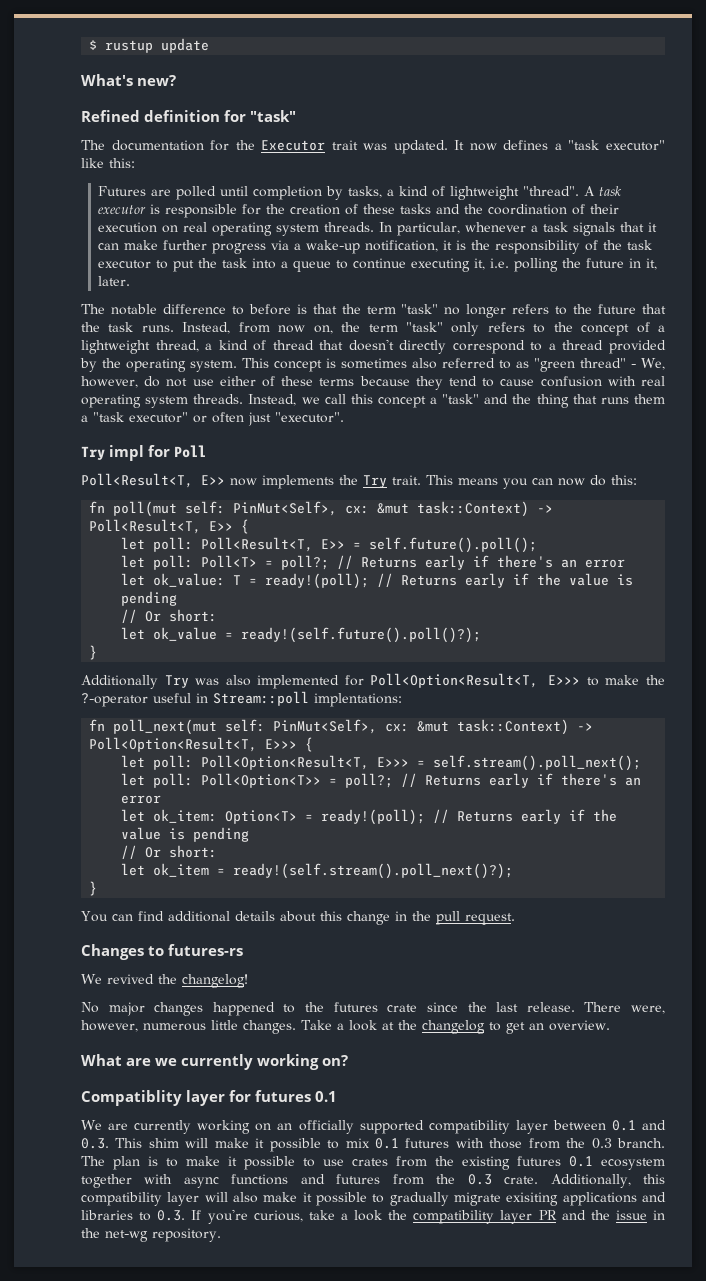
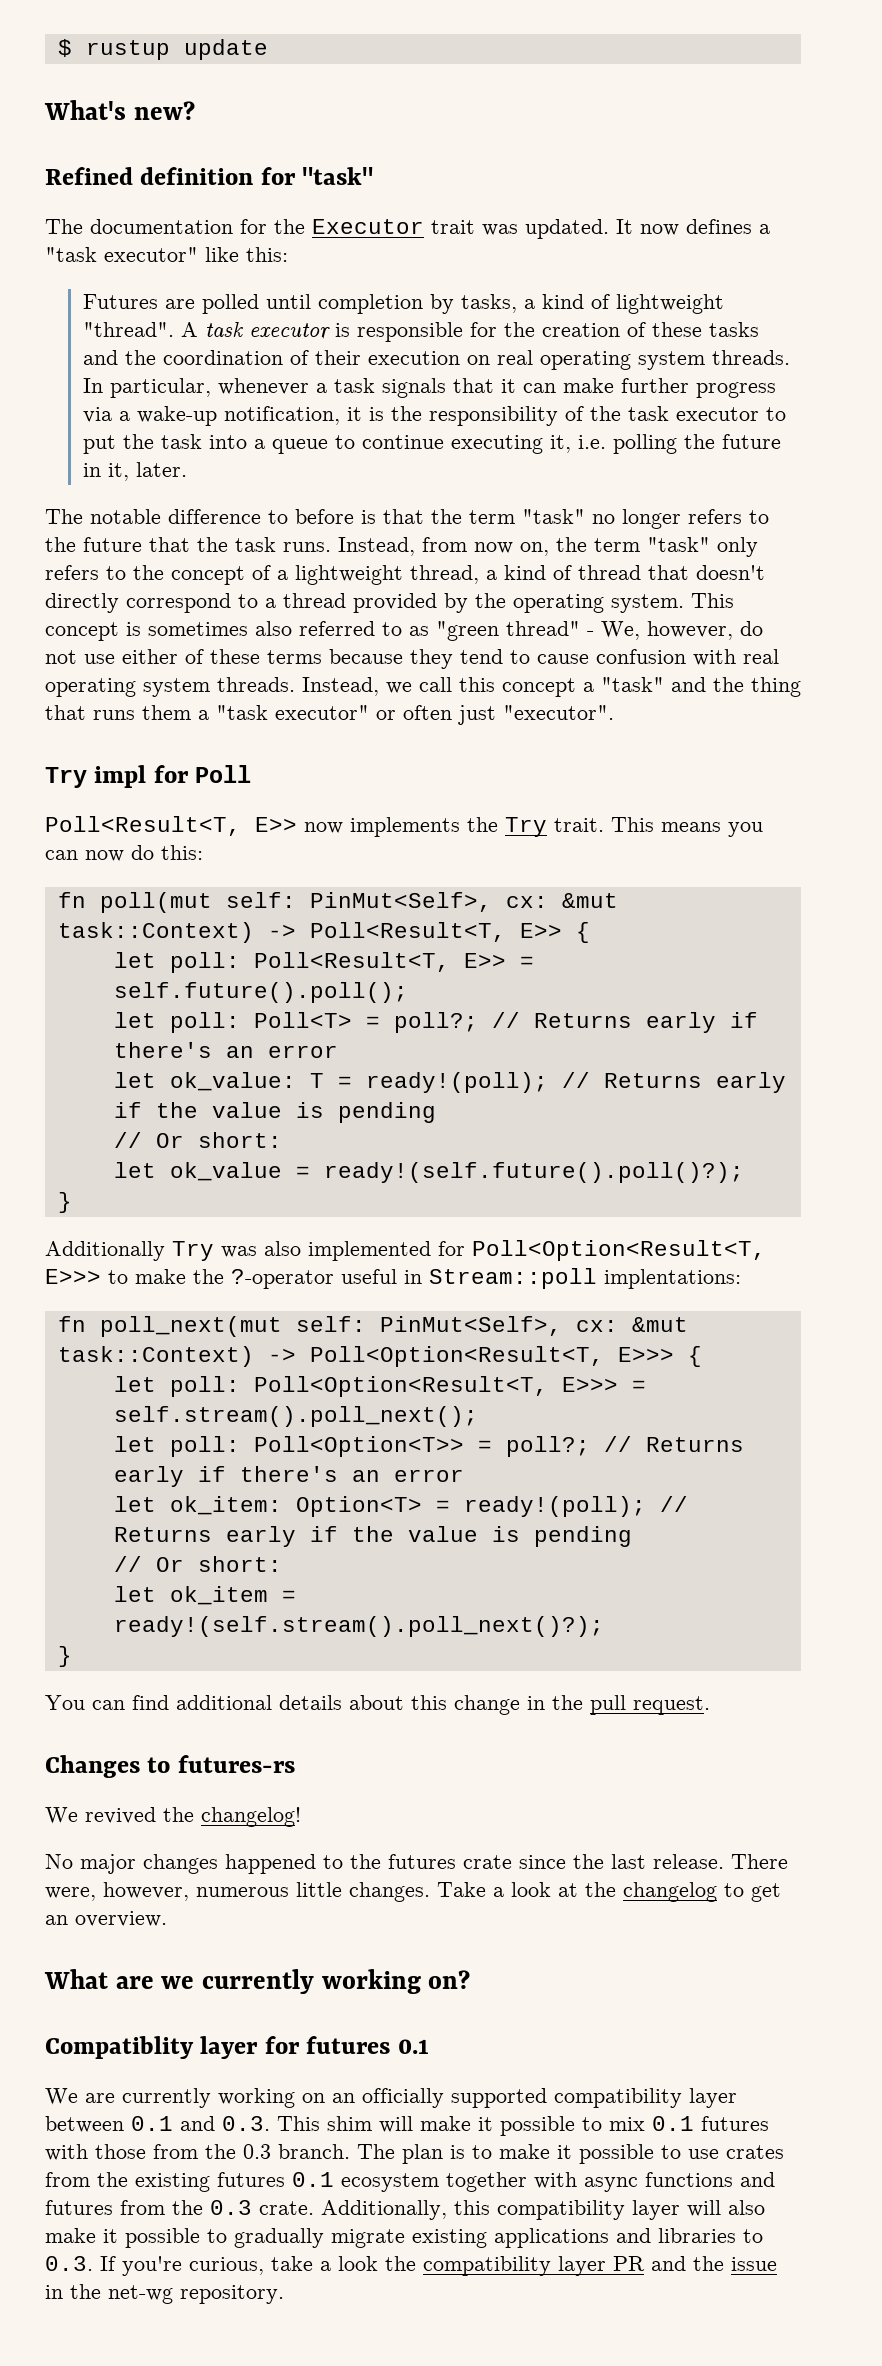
[506,1192,559,1206] exisiting -> [412,2229,487,2248] existing

